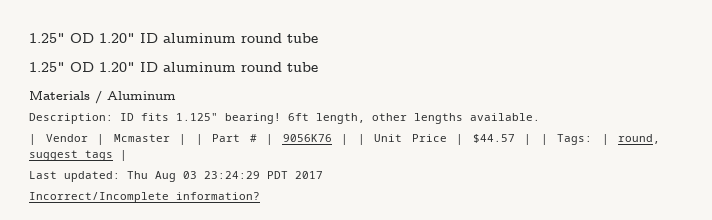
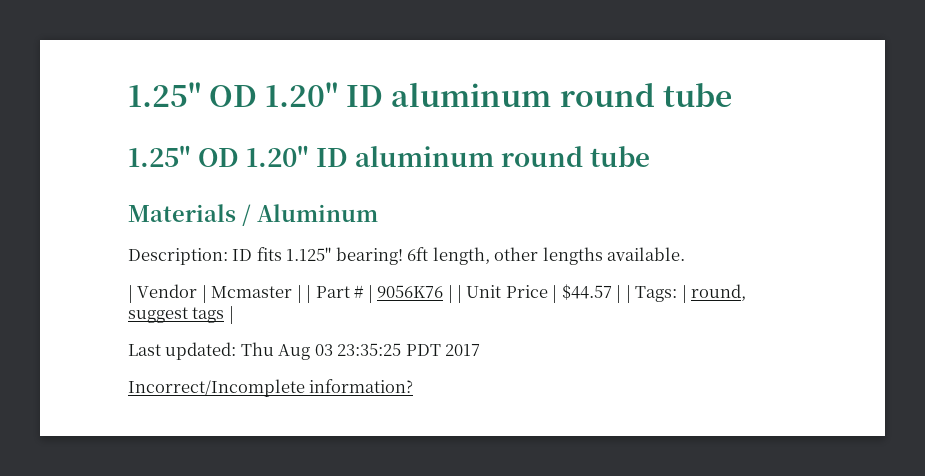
[204,171,260,179] 23:24:29 -> [337,343,402,356] 23:35:25

